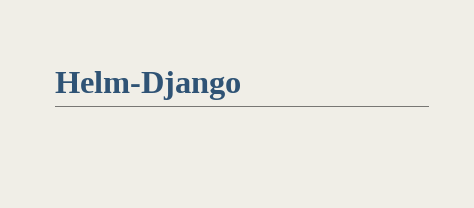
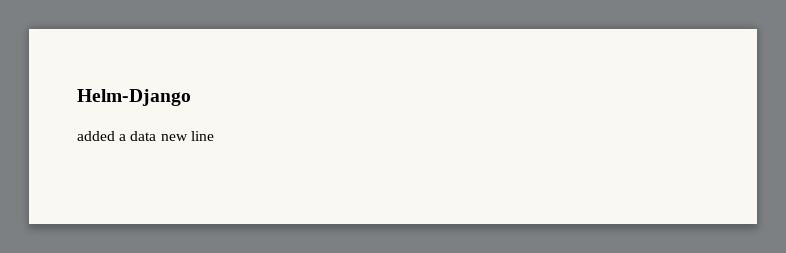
(241, 85) none -> [77,131,214,141] // added a data new line

